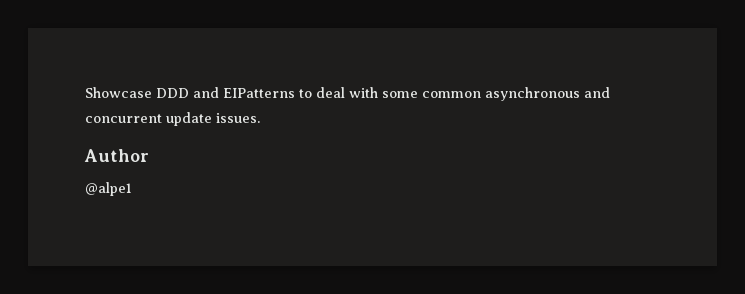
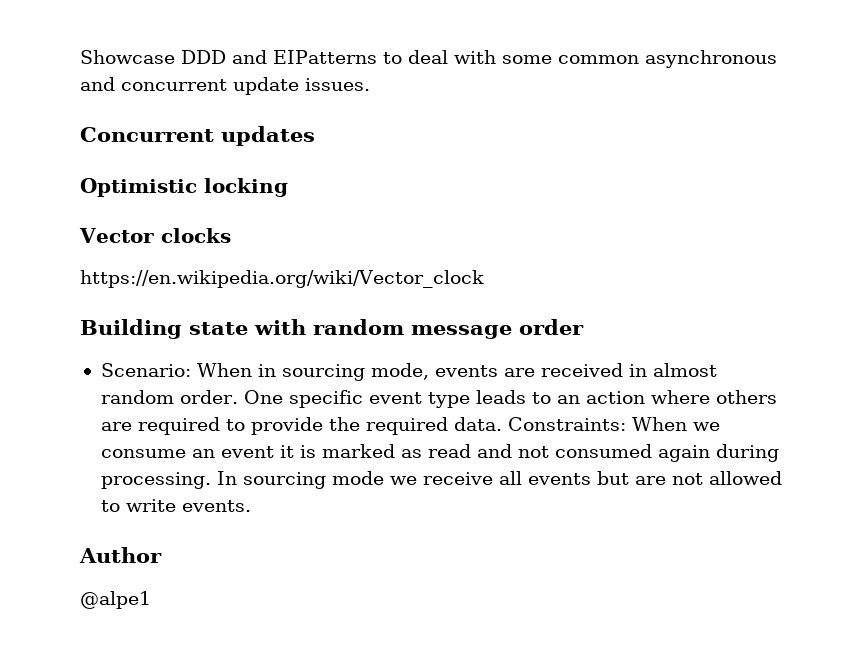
(260, 118) none -> [80,126,315,146] [80,178,288,197] [79,228,231,243] [80,270,484,288] [80,319,584,339] [100,363,717,381] [100,390,777,408] [100,417,720,435] [100,444,779,462] [100,471,782,489] [100,499,251,512] // Concurrent updates // Optimistic locking // Vector clocks // https://en.wikipedia.org/wiki/Vector_clock // Building state with random message order // Scenario: When in sourcing mode, events are received in almost random order. One specific event type leads to an action where others are required to provide the required data. Constraints: When we consume an event it is marked as read and not consumed again during processing. In sourcing mode we receive all events but are not allowed to write events.

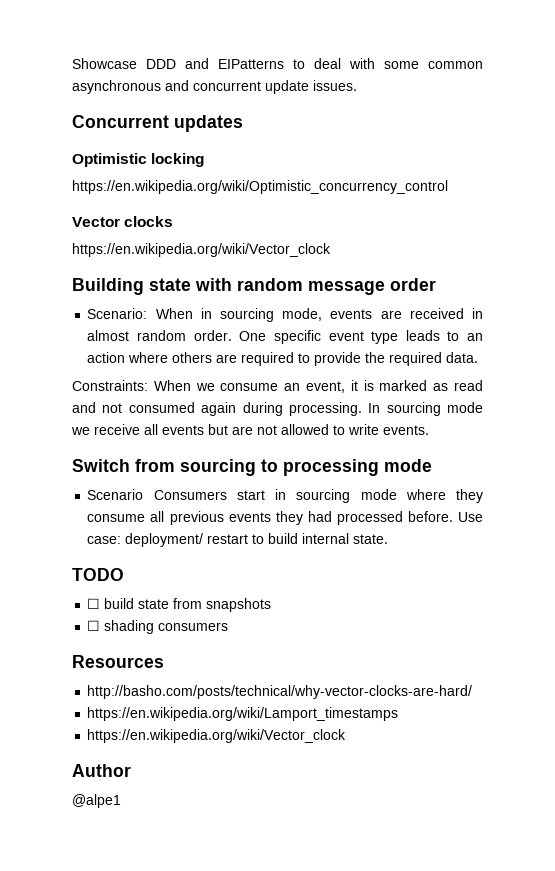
(288, 187) none -> [72,180,448,194] // https://en.wikipedia.org/wiki/Optimistic_concurrency_control
(502, 424) none -> (479, 357) //
[220,446,274,458] event -> [306,381,345,393] event,
(251, 506) none -> [72,459,432,476] [87,489,484,503] [87,511,483,525] [87,533,389,547] [72,568,124,581] [87,598,272,612] [87,620,229,634] [72,655,164,668] [87,685,473,699] [87,707,399,721] [87,729,347,743] // Switch from sourcing to processing mode // Scenario Consumers start in sourcing mode where they consume all previous events they had processed before. Use case: deployment/ restart to build internal state. // TODO // ☐ build state from snapshots // ☐ shading consumers // Resources // http://basho.com/posts/technical/why-vector-clocks-are-hard/ // https://en.wikipedia.org/wiki/Lamport_timestamps // https://en.wikipedia.org/wiki/Vector_clock

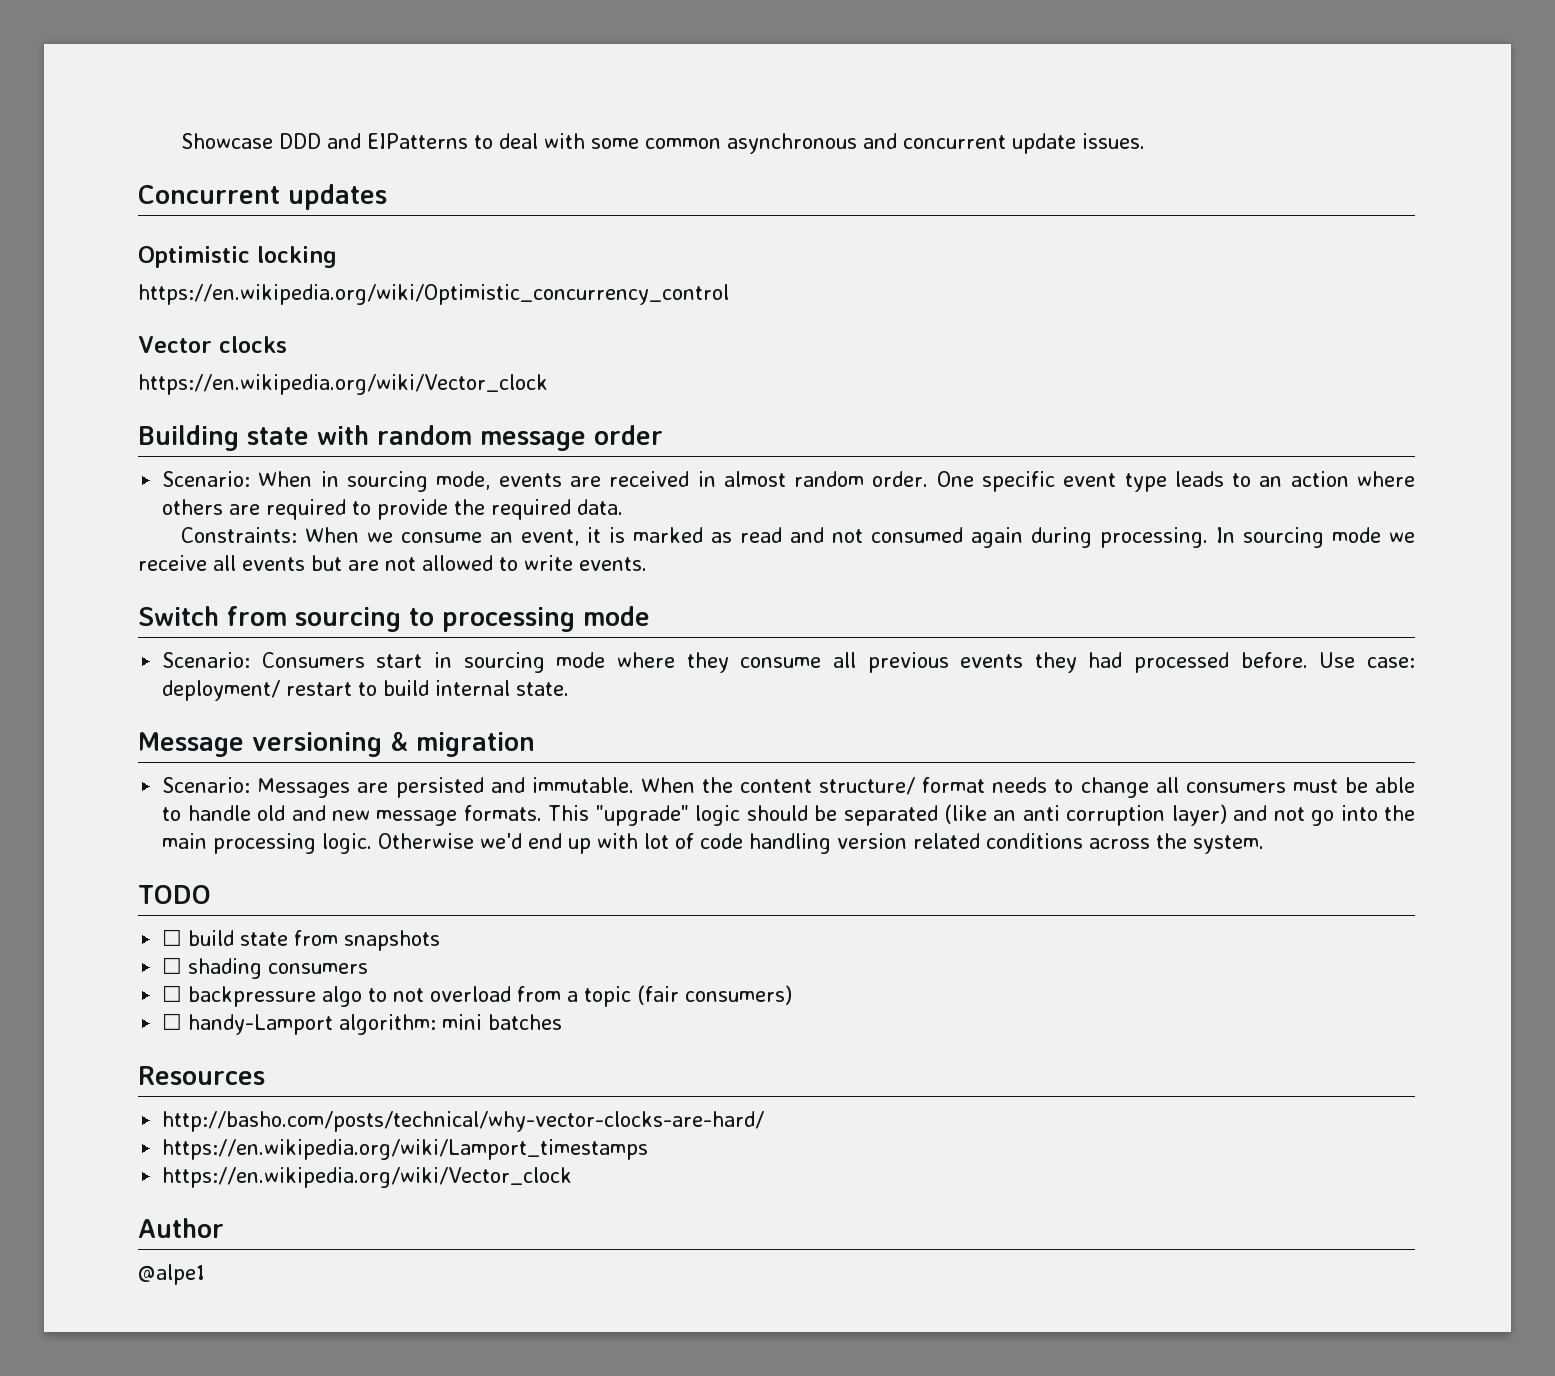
[87,489,144,500] Scenario -> [162,652,251,668] Scenario:
(389, 539) none -> [138,732,535,757] [162,777,1415,798] [162,804,1416,826] [162,833,1265,854] // Message versioning & migration // Scenario: Messages are persisted and immutable. When the content structure/ format needs to change all consumers must be able to handle old and new message formats. This "upgrade" logic should be separated (like an anti corruption layer) and not go into the main processing logic. Otherwise we'd end up with lot of code handling version related conditions across the system.
(229, 626) none -> [162,985,793,1007] [162,1013,563,1035] // ☐ backpressure algo to not overload from a topic (fair consumers) // ☐ handy-Lamport algorithm: mini batches

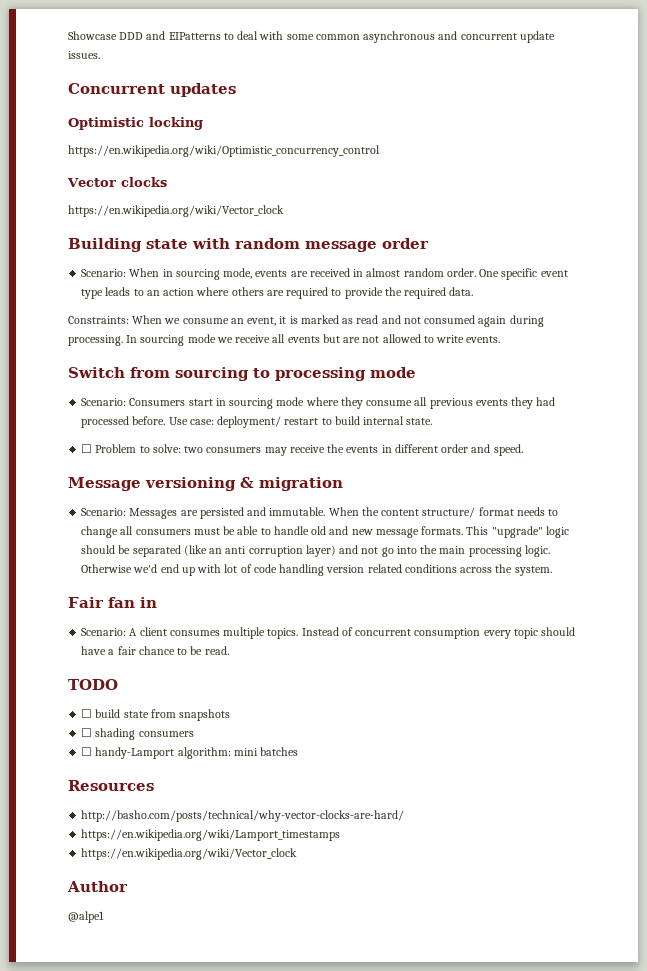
(570, 689) none -> [81,444,523,456] // ☐ Problem to solve: two consumers may receive the events in different order and speed.
(1265, 844) none -> [68,597,157,608] [81,627,576,639] [81,646,229,655] // Fair fan in // Scenario: A client consumes multiple topics. Instead of concurrent consumption every topic should have a fair chance to be read.
[162,985,793,1007] // ☐ backpressure algo to not overload from a topic (fair consumers) -> (194, 734) none

